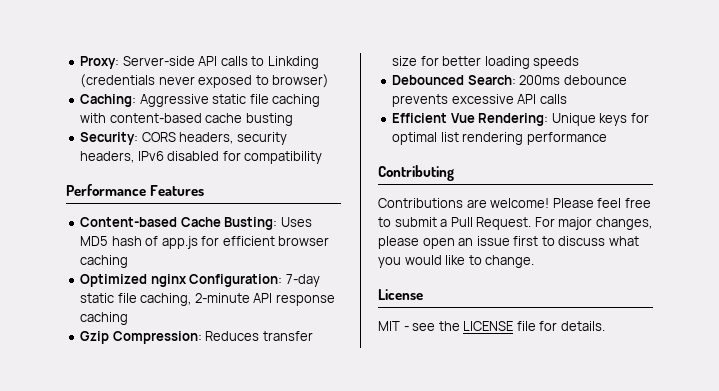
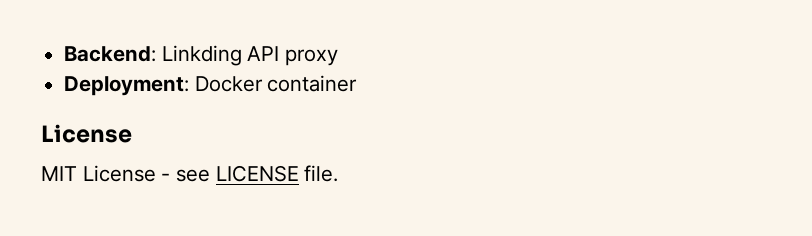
[80,56,319,69] [80,74,330,88] [80,94,321,107] [80,113,293,126] [80,132,287,145] [80,151,323,164] [66,184,205,196] [80,217,312,230] [80,236,330,249] [80,255,129,268] [80,274,320,287] [80,293,335,306] [80,312,129,325] [80,331,313,344] [392,56,580,69] [392,75,627,85] [392,94,567,107] [392,113,649,126] [392,132,607,145] [378,165,454,181] [378,198,651,208] [378,217,652,230] [378,236,639,249] [378,255,535,268] Proxy: Server-side API calls to Linkding (credentials never exposed to browser) // Caching: Aggressive static file caching with content-based cache busting // Security: CORS headers, security headers, IPv6 disabled for compatibility // Performance Features // Content-based Cache Busting: Uses MD5 hash of app.js for efficient browser caching // Optimized nginx Configuration: 7-day static file caching, 2-minute API response caching // Gzip Compression: Reduces transfer size for better loading speeds // Debounced Search: 200ms debounce prevents excessive API calls // Efficient Vue Rendering: Unique keys for optimal list rendering performance // Contributing // Contributions are welcome! Please feel free to submit a Pull Request. For major changes, please open an issue first to discuss what you would like to change. -> [64,45,339,66] [64,75,358,96] Backend: Linkding API proxy // Deployment: Docker container
(400, 326) none -> [82,165,156,182] License
[438,321,605,331] the LICENSE file for details. -> [215,165,339,182] LICENSE file.

